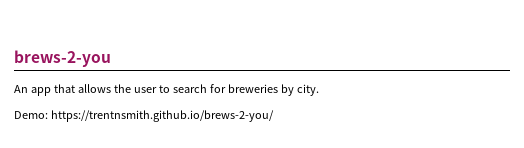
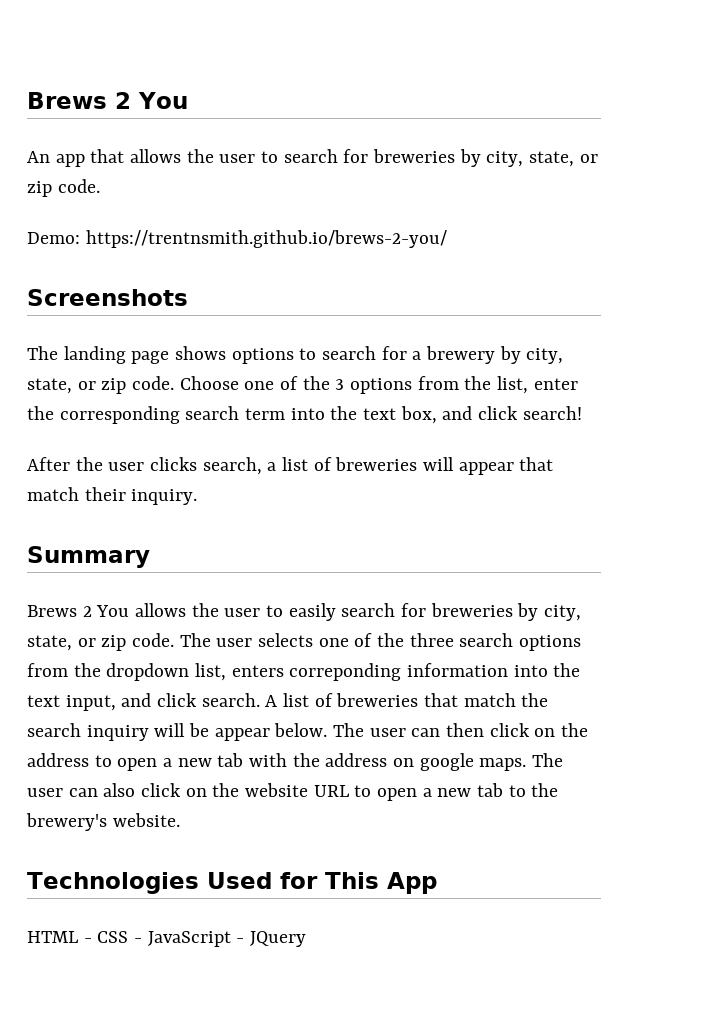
[14,50,111,67] brews-2-you -> [27,92,188,109] Brews 2 You
[296,84,319,96] [14,110,274,122] city. // Demo: https://trentnsmith.github.io/brews-2-you/ -> [486,151,598,167] [27,179,100,197] [27,230,447,248] [27,289,188,306] [27,346,564,364] [27,376,578,394] [27,406,582,424] [27,457,554,475] [27,487,198,505] [27,546,150,568] [27,603,582,621] [27,633,582,651] [27,663,581,681] [27,693,549,711] [27,723,589,741] [27,753,564,771] [27,783,559,801] [26,813,180,831] [27,872,437,894] [27,931,307,947] city, state, or zip code. // Demo: https://trentnsmith.github.io/brews-2-you/ // Screenshots // The landing page shows options to search for a brewery by city, state, or zip code. Choose one of the 3 options from the list, enter the corresponding search term into the text box, and click search! // After the user clicks search, a list of breweries will appear that match their inquiry. // Summary // Brews 2 You allows the user to easily search for breweries by city, state, or zip code. The user selects one of the three search options from the dropdown list, enters correponding information into the text input, and click search. A list of breweries that match the search inquiry will be appear below. The user can then click on the address to open a new tab with the address on google maps. The user can also click on the website URL to open a new tab to the brewery's website. // Technologies Used for This App // HTML - CSS - JavaScript - JQuery

